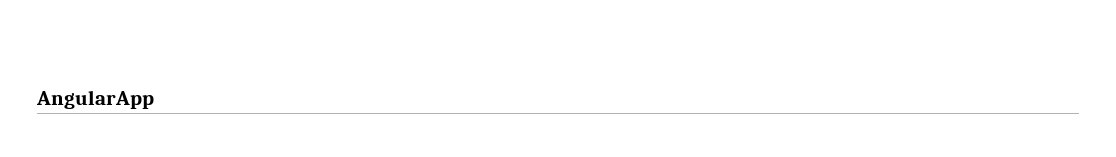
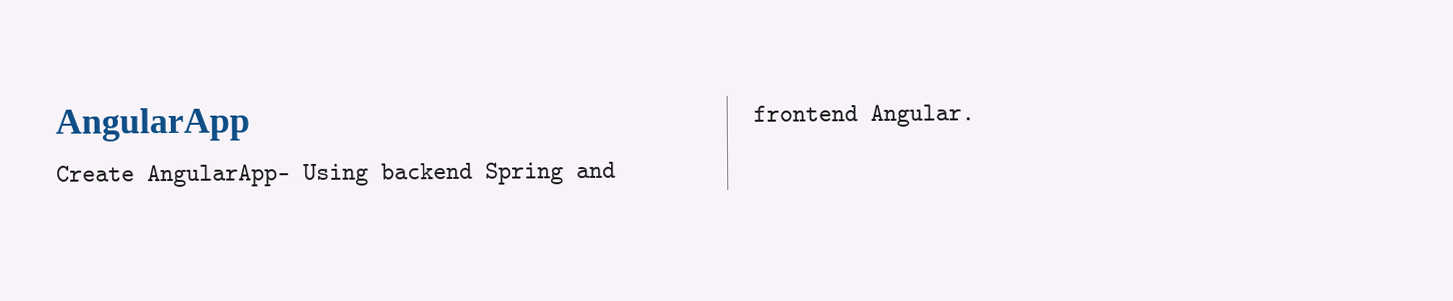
(154, 99) none -> [56,161,616,188] [753,104,975,127] // Create AngularApp- Using backend Spring and frontend Angular.

